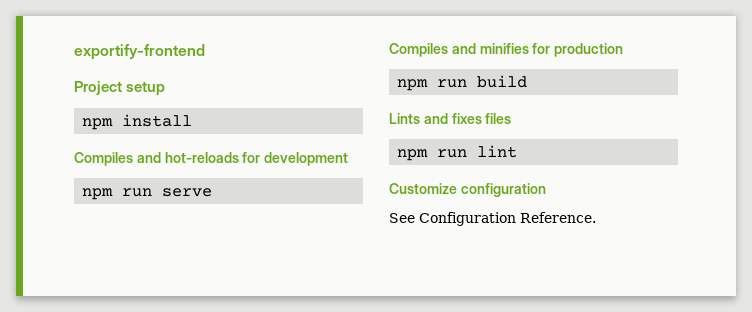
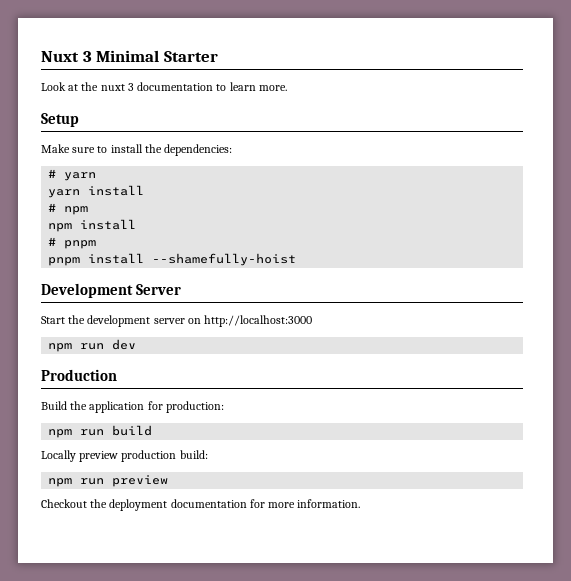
[74,44,205,60] [74,81,166,95] [82,114,193,130] [74,152,349,166] [82,188,213,200] [389,43,624,57] [397,75,528,91] [389,113,512,124] [397,145,518,161] [389,183,546,197] [389,212,596,226] exportify-frontend // Project setup // npm install // Compiles and hot-reloads for development // npm run serve // Compiles and minifies for production // npm run build // Lints and fixes files // npm run lint // Customize configuration // See Configuration Reference. -> [41,50,218,62] [41,82,287,91] [41,113,79,127] [41,144,233,156] [48,169,97,181] [48,185,145,198] [48,203,89,215] [48,219,137,232] [48,237,97,249] [48,253,297,266] [41,283,182,298] [41,315,313,327] [48,339,137,352] [41,369,117,381] [41,401,224,413] [48,425,153,438] [41,450,208,462] [48,475,169,487] [41,499,361,511] Nuxt 3 Minimal Starter // Look at the nuxt 3 documentation to learn more. // Setup // Make sure to install the dependencies: // # yarn // yarn install // # npm // npm install // # pnpm // pnpm install --shamefully-hoist // Development Server // Start the development server on http://localhost:3000 // npm run dev // Production // Build the application for production: // npm run build // Locally preview production build: // npm run preview // Checkout the deployment documentation for more information.

